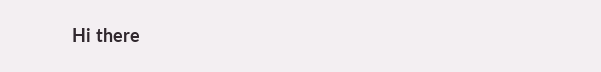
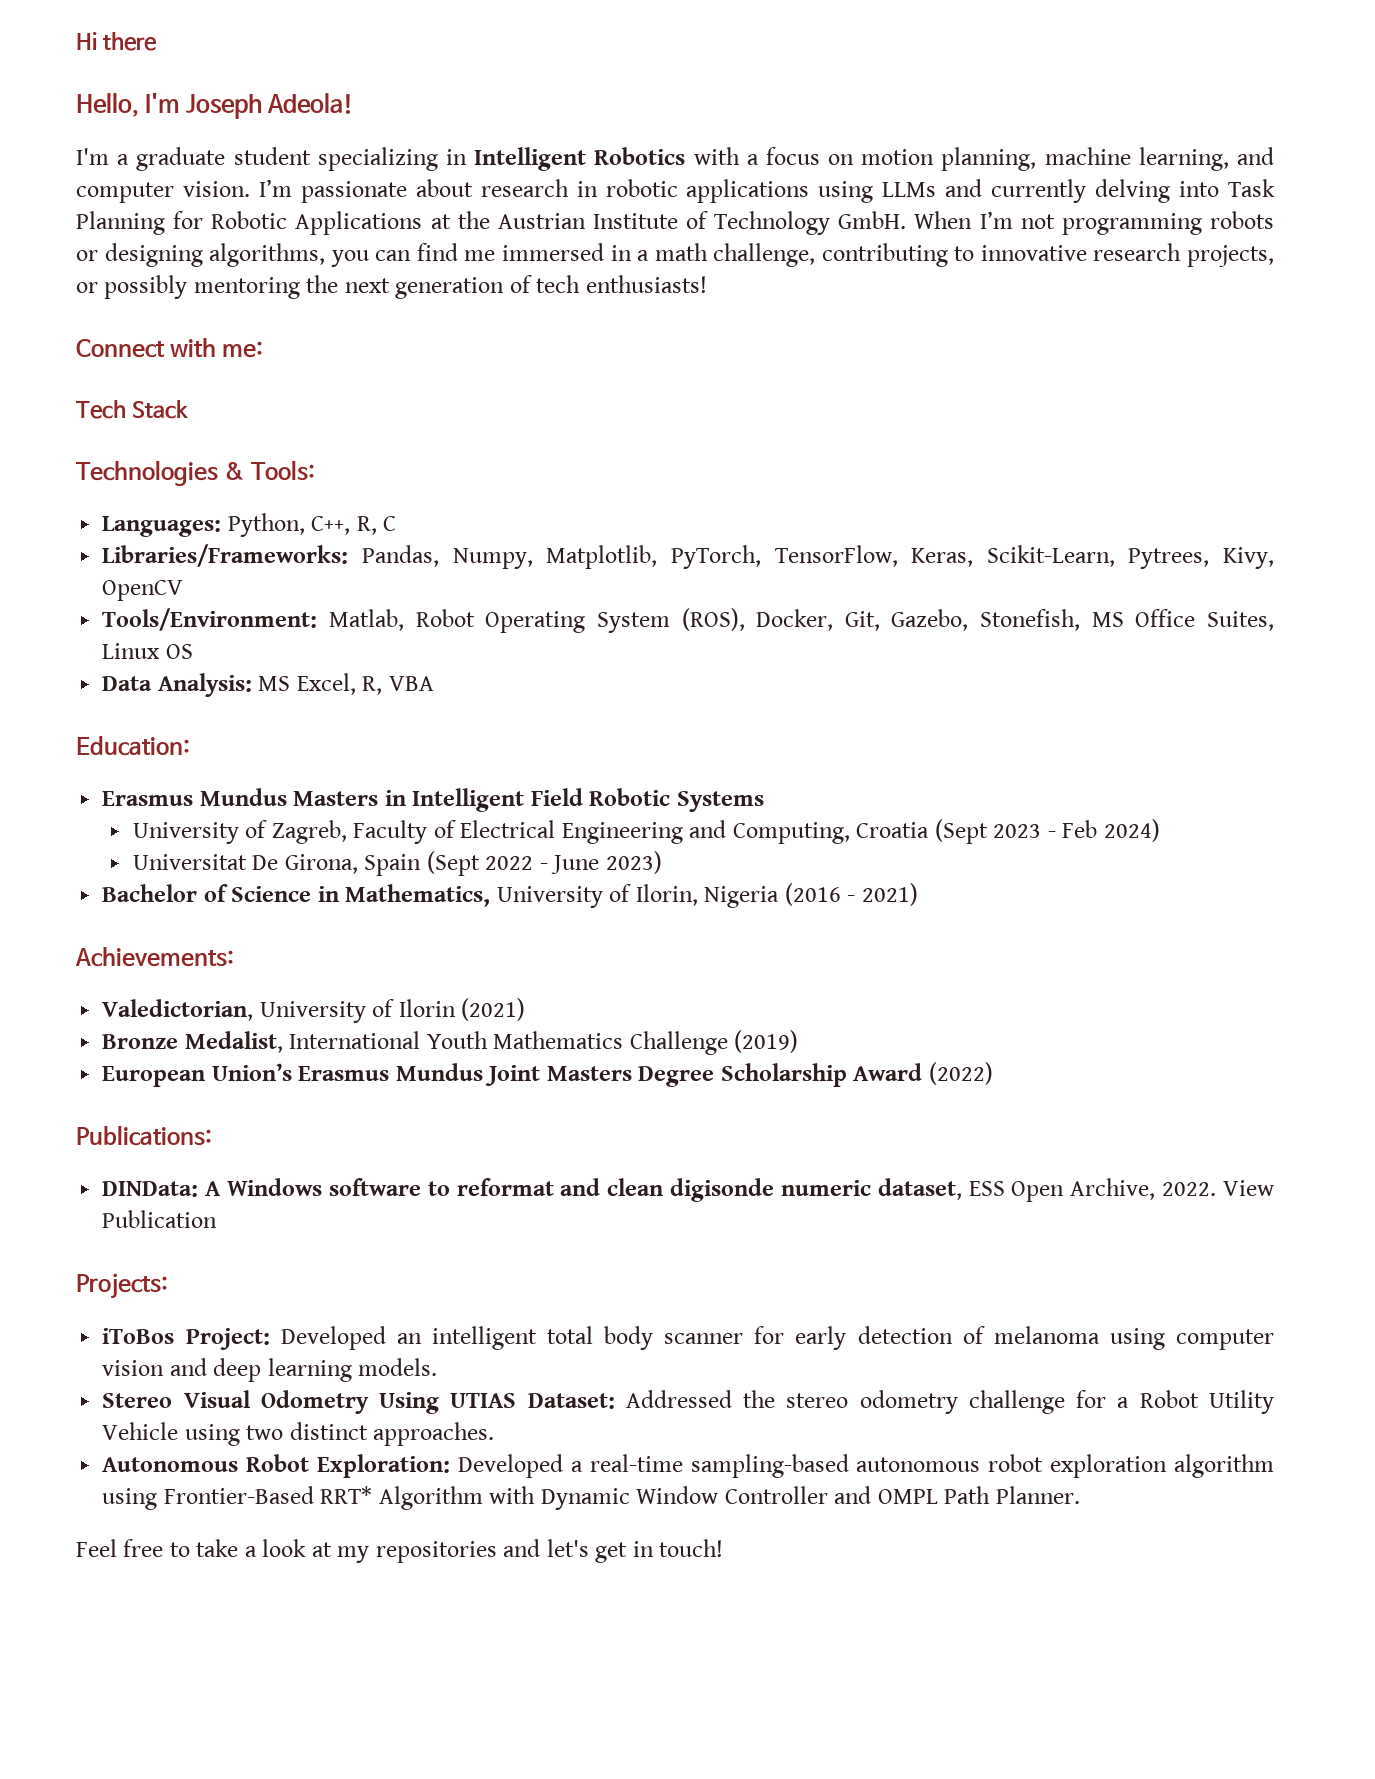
(140, 35) none -> [76,93,355,119] [76,147,1274,171] [76,179,1275,203] [76,211,1274,235] [76,243,1274,267] [76,275,707,299] [76,338,264,358] [76,400,189,419] [76,460,316,486] [102,513,397,537] [102,544,1275,569] [102,580,184,601] [102,608,1274,633] [102,643,193,659] [102,673,434,697] [76,736,190,756] [102,788,764,812] [132,819,1160,844] [132,851,662,876] [102,883,918,908] [75,947,234,967] [102,998,526,1023] [102,1030,799,1055] [102,1062,993,1087] [76,1125,212,1146] [102,1178,1274,1202] [102,1210,218,1228] [76,1273,168,1299] [102,1326,1275,1350] [102,1358,438,1382] [102,1390,1274,1414] [102,1422,495,1446] [102,1454,1274,1478] [102,1486,1080,1510] [76,1539,724,1563] // Hello, I'm Joseph Adeola! // I'm a graduate student specializing in Intelligent Robotics with a focus on motion planning, machine learning, and computer vision. I’m passionate about research in robotic applications using LLMs and currently delving into Task Planning for Robotic Applications at the Austrian Institute of Technology GmbH. When I’m not programming robots or designing algorithms, you can find me immersed in a math challenge, contributing to innovative research projects, or possibly mentoring the next generation of tech enthusiasts! // Connect with me: // Tech Stack // Technologies & Tools: // Languages: Python, C++, R, C // Libraries/Frameworks: Pandas, Numpy, Matplotlib, PyTorch, TensorFlow, Keras, Scikit-Learn, Pytrees, Kivy, OpenCV // Tools/Environment: Matlab, Robot Operating System (ROS), Docker, Git, Gazebo, Stonefish, MS Office Suites, Linux OS // Data Analysis: MS Excel, R, VBA // Education: // Erasmus Mundus Masters in Intelligent Field Robotic Systems // University of Zagreb, Faculty of Electrical Engineering and Computing, Croatia (Sept 2023 - Feb 2024) // Universitat De Girona, Spain (Sept 2022 - June 2023) // Bachelor of Science in Mathematics, University of Ilorin, Nigeria (2016 - 2021) // Achievements: // Valedictorian, University of Ilorin (2021) // Bronze Medalist, International Youth Mathematics Challenge (2019) // European Union’s Erasmus Mundus Joint Masters Degree Scholarship Award (2022) // Publications: // DINData: A Windows software to reformat and clean digisonde numeric dataset, ESS Open Archive, 2022. View Publication // Projects: // iToBos Project: Developed an intelligent total body scanner for early detection of melanoma using computer vision and deep learning models. // Stereo Visual Odometry Using UTIAS Dataset: Addressed the stereo odometry challenge for a Robot Utility Vehicle using two distinct approaches. // Autonomous Robot Exploration: Developed a real-time sampling-based autonomous robot exploration algorithm using Frontier-Based RRT* Algorithm with Dynamic Window Controller and OMPL Path Planner. // Feel free to take a look at my repositories and let's get in touch!

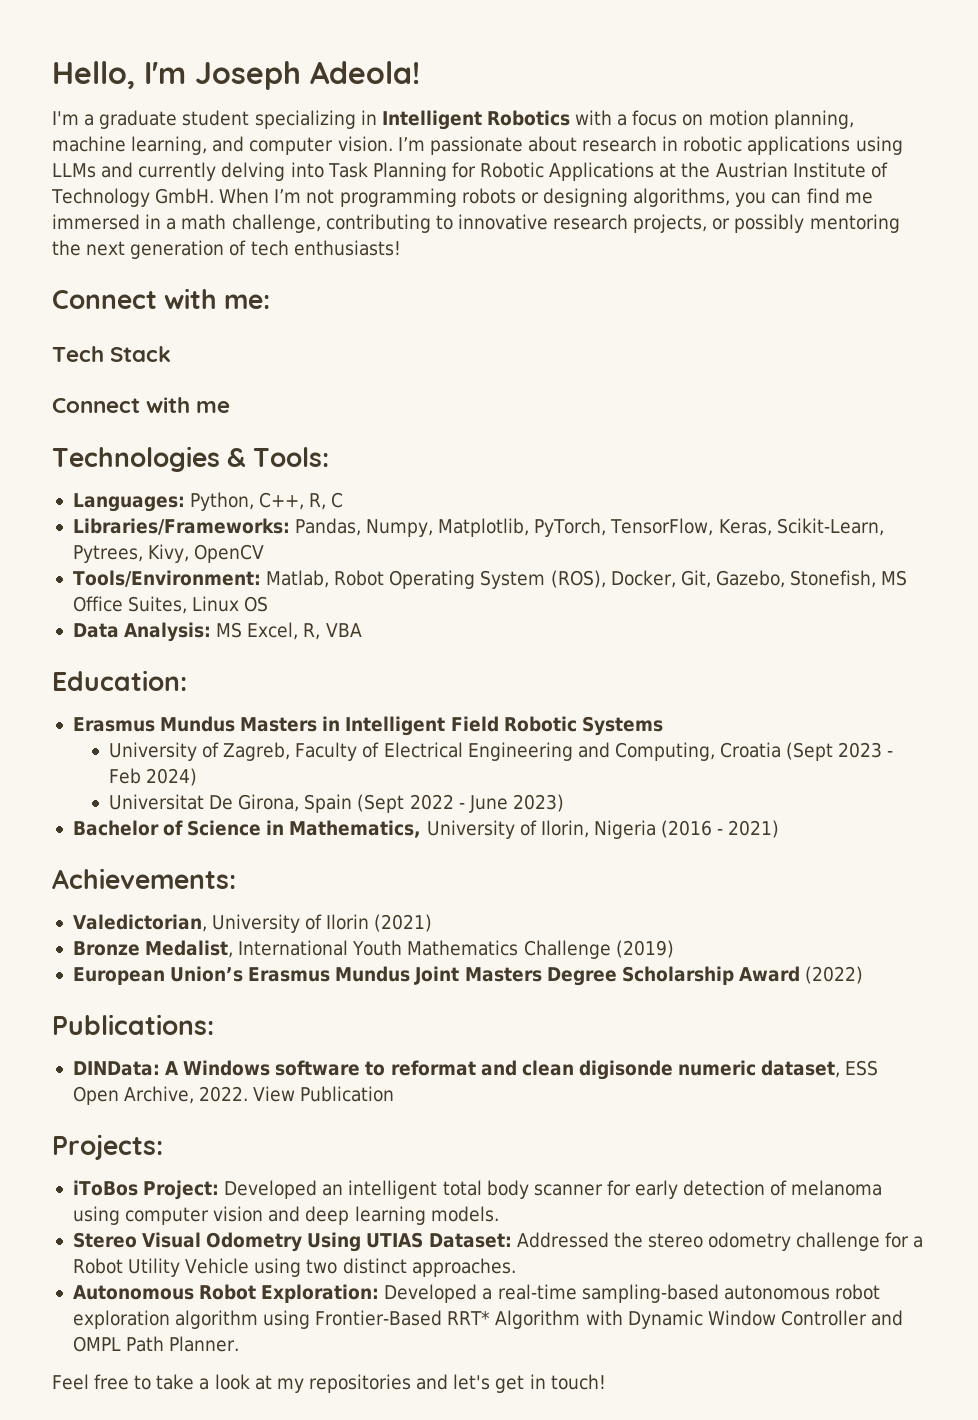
[76,32,157,51] Hi there // -> (52, 75) none
(189, 409) none -> [52,397,231,413] // Connect with me

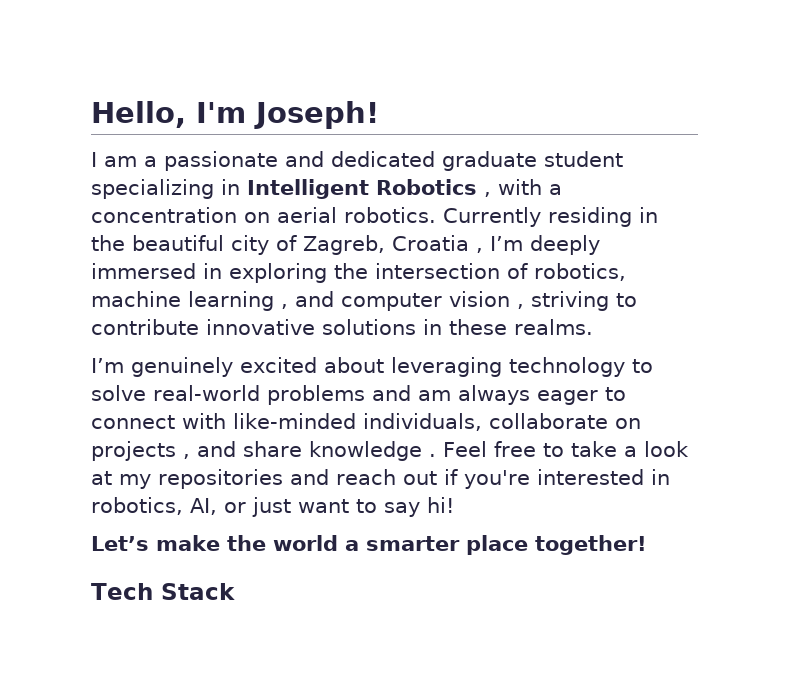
[195,61,420,90] [52,111,95,126] Joseph Adeola! // I'm a -> [254,101,379,129] [91,151,435,171] Joseph! // I am a passionate and dedicated
(570, 118) none -> [484,192,491,197] ,
[632,110,854,129] [52,136,903,155] [52,162,888,181] [51,188,873,207] [52,214,900,233] [52,240,401,259] [52,288,271,309] [52,346,172,362] [52,397,231,413] [52,446,330,472] [72,492,344,512] [72,518,884,537] [72,544,265,563] [72,570,908,589] [72,596,269,614] [72,622,362,642] [52,670,187,691] [72,716,663,736] [108,742,894,761] [108,768,198,786] [108,794,564,813] [72,820,780,839] [52,868,236,889] [72,914,433,933] [72,940,674,959] [72,966,864,986] [52,1014,214,1035] [72,1060,879,1080] [72,1086,395,1105] [52,1134,163,1160] [72,1180,883,1200] [72,1206,499,1225] [72,1232,924,1252] [72,1258,516,1277] [72,1284,880,1303] [72,1310,904,1329] [72,1336,240,1352] focus on motion planning, machine learning, and computer vision. I’m passionate about research in robotic applications using LLMs and currently delving into Task Planning for Robotic Applications at the Austrian Institute of Technology GmbH. When I’m not programming robots or designing algorithms, you can find me immersed in a math challenge, contributing to innovative research projects, or possibly mentoring the next generation of tech enthusiasts! // Connect with me: // Tech Stack // Connect with me // Technologies & Tools: // Languages: Python, C++, R, C // Libraries/Frameworks: Pandas, Numpy, Matplotlib, PyTorch, TensorFlow, Keras, Scikit-Learn, Pytrees, Kivy, OpenCV // Tools/Environment: Matlab, Robot Operating System (ROS), Docker, Git, Gazebo, Stonefish, MS Office Suites, Linux OS // Data Analysis: MS Excel, R, VBA // Education: // Erasmus Mundus Masters in Intelligent Field Robotic Systems // University of Zagreb, Faculty of Electrical Engineering and Computing, Croatia (Sept 2023 - Feb 2024) // Universitat De Girona, Spain (Sept 2022 - June 2023) // Bachelor of Science in Mathematics, University of Ilorin, Nigeria (2016 - 2021) // Achievements: // Valedictorian, University of Ilorin (2021) // Bronze Medalist, International Youth Mathematics Challenge (2019) // European Union’s Erasmus Mundus Joint Masters Degree Scholarship Award (2022) // Publications: // DINData: A Windows software to reformat and clean digisonde numeric dataset, ESS Open Archive, 2022. View Publication // Projects: // iToBos Project: Developed an intelligent total body scanner for early detection of melanoma using computer vision and deep learning models. // Stereo Visual Odometry Using UTIAS Dataset: Addressed the stereo odometry challenge for a Robot Utility Vehicle using two distinct approaches. // Autonomous Robot Exploration: Developed a real-time sampling-based autonomous robot exploration algorithm using Frontier-Based RRT* Algorithm with Dynamic Window Controller and OMPL Path Planner. // -> [91,207,658,227] [91,235,600,255] [91,263,626,283] [91,291,637,311] [91,319,593,335] [91,357,653,377] [91,385,626,405] [91,413,641,431] [91,441,436,461] concentration on aerial robotics. Currently residing in the beautiful city of Zagreb, Croatia , I’m deeply immersed in exploring the intersection of robotics, machine learning , and computer vision , striving to contribute innovative solutions in these realms. // I’m genuinely excited about leveraging technology to solve real-world problems and am always eager to connect with like-minded individuals, collaborate on projects , and share knowledge .
[453,1374,606,1393] let's get in touch! -> [336,469,670,489] [91,497,454,517] [91,535,647,555] [91,583,235,600] reach out if you're interested in robotics, AI, or just want to say hi! // Let’s make the world a smarter place together! // Tech Stack

